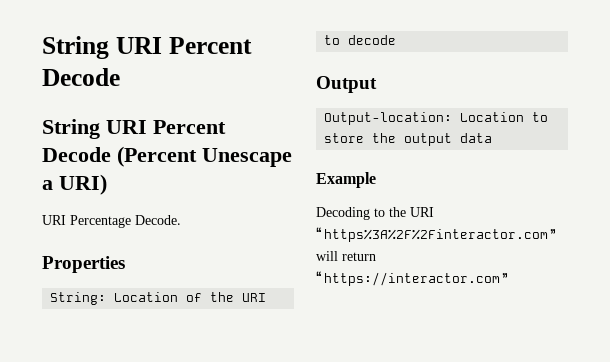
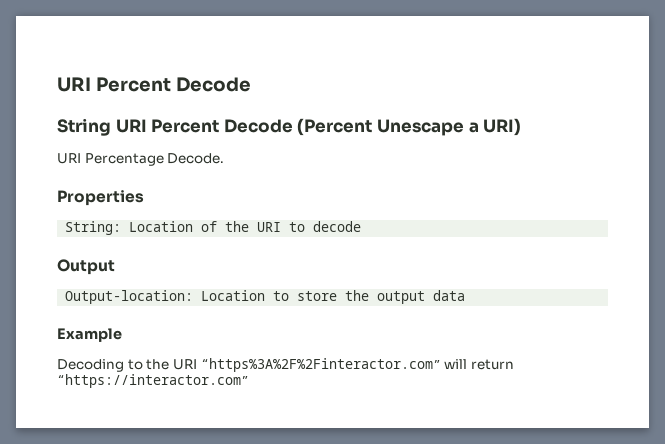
[42,36,109,59] String -> (57, 84) none

